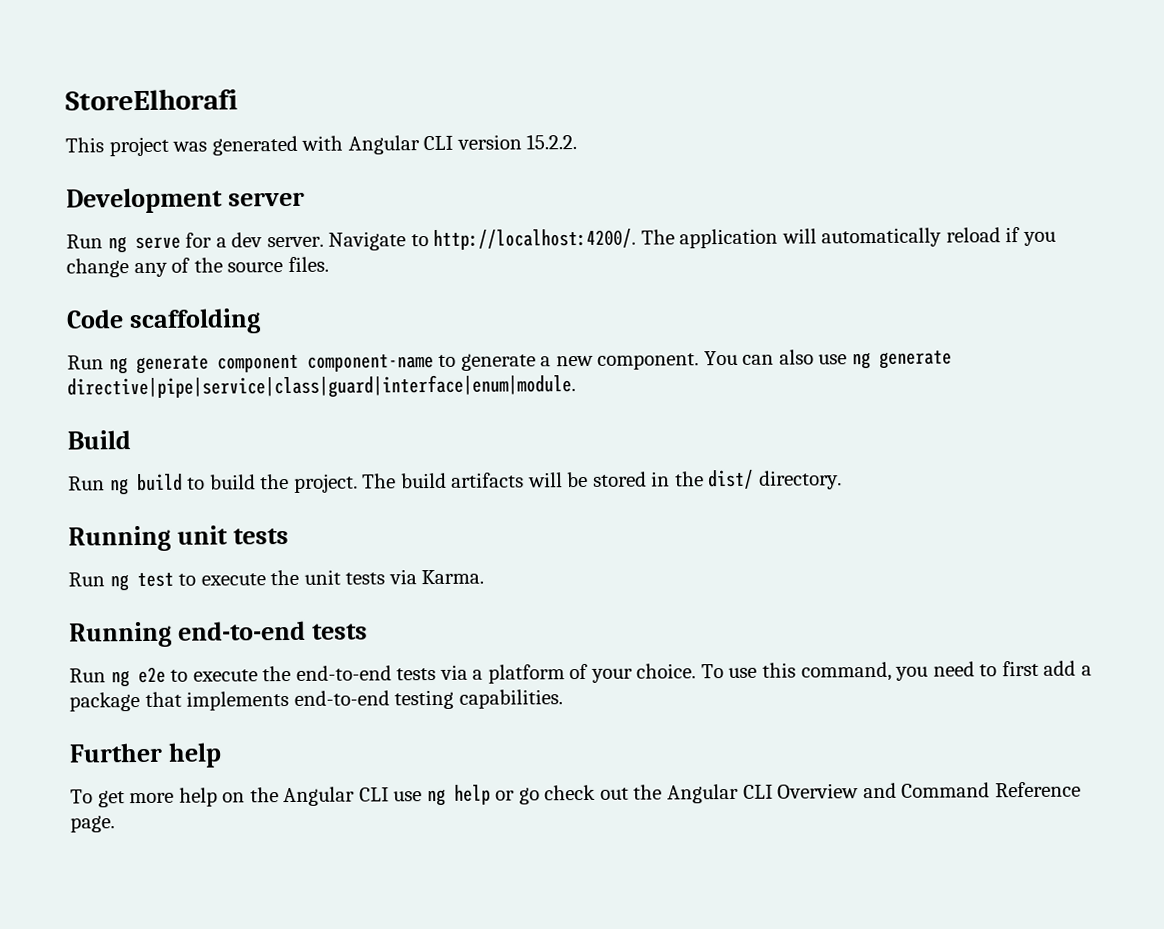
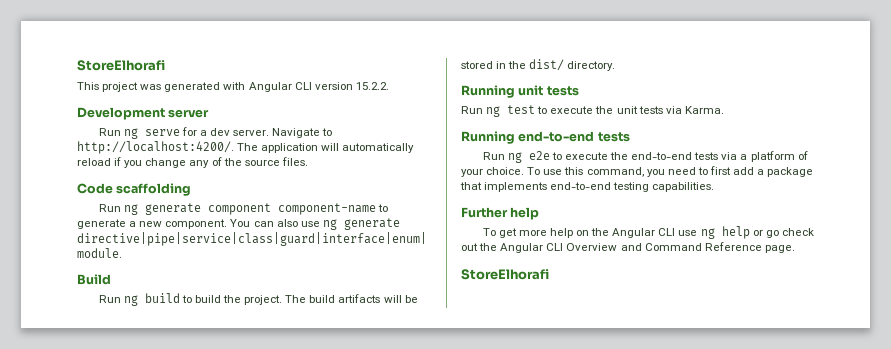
(115, 824) none -> [461,269,549,280] // StoreElhorafi

